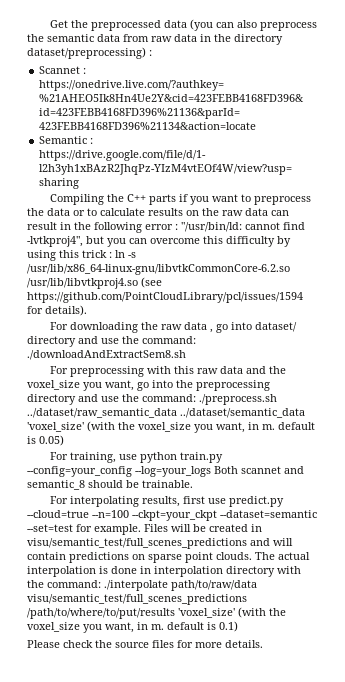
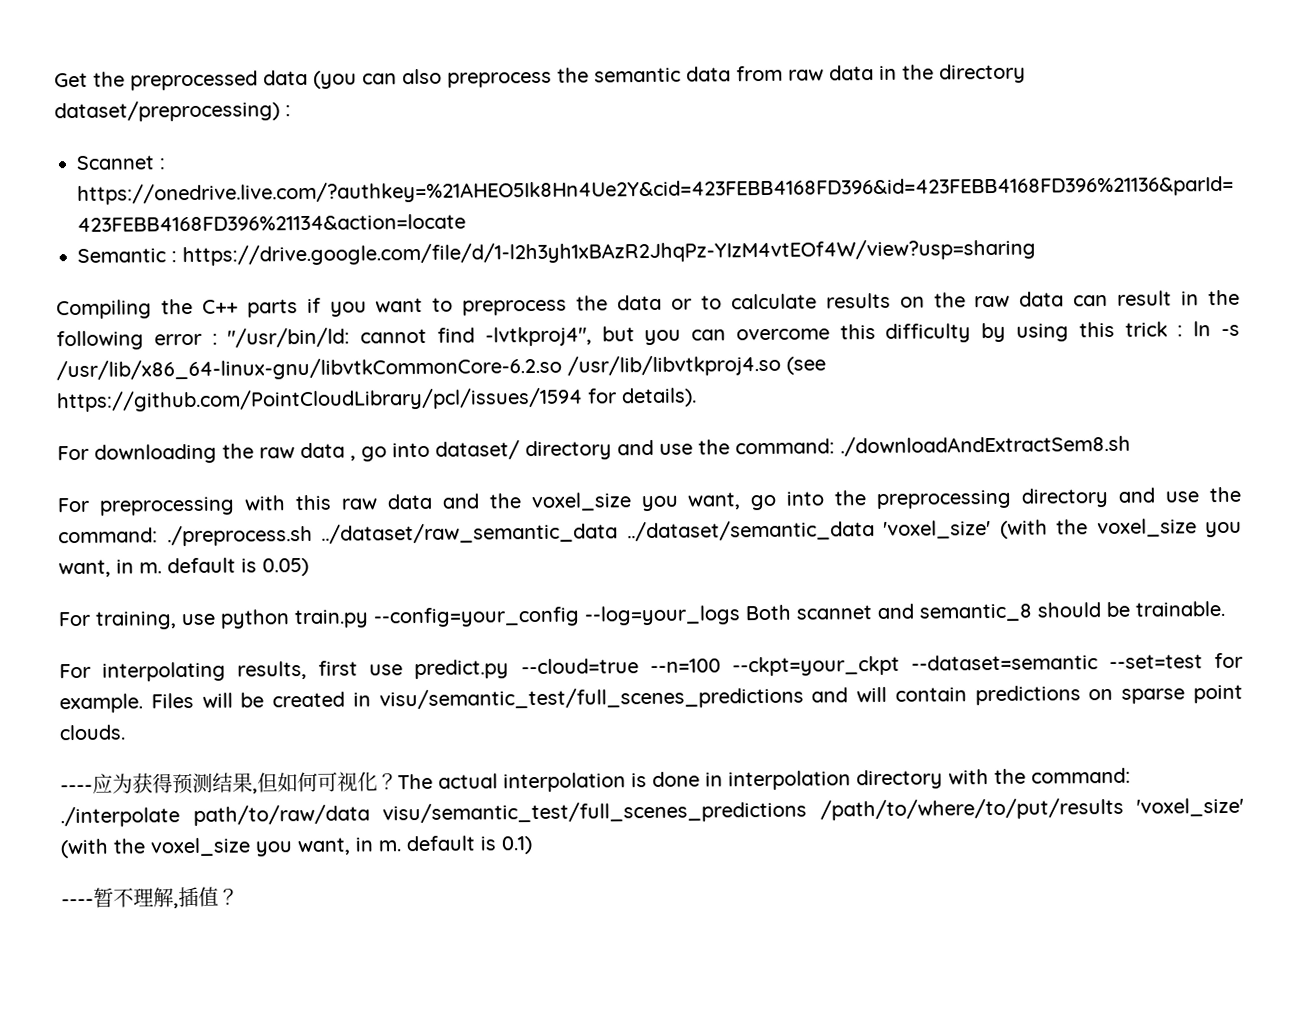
(252, 556) none -> [60,771,398,795] // ----应为获得预测结果,但如何可视化？
[27,640,263,648] Please check the source files for more details. -> [61,886,239,909] ----暂不理解,插值？

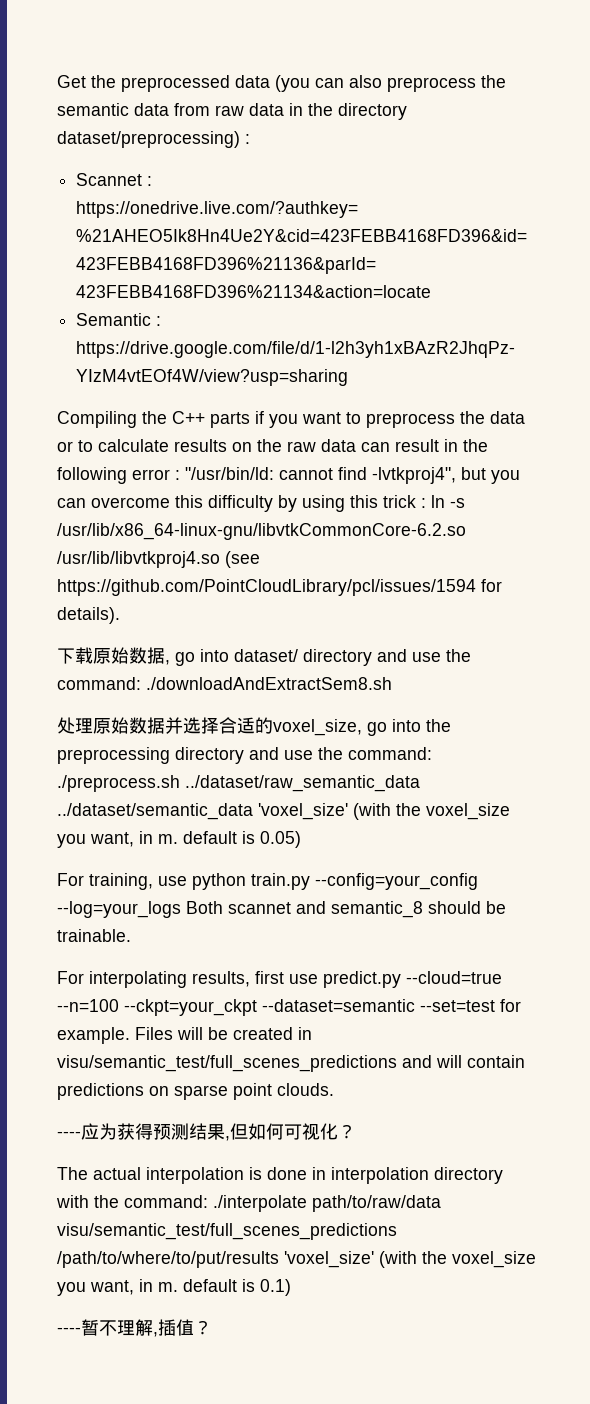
[57,442,345,464] For downloading the raw data -> [57,647,165,664] 下载原始数据
[57,492,742,516] For preprocessing with this raw data and the voxel_size you want, -> [57,717,362,736] 处理原始数据并选择合适的voxel_size,
(398, 782) none -> (356, 1131) //

